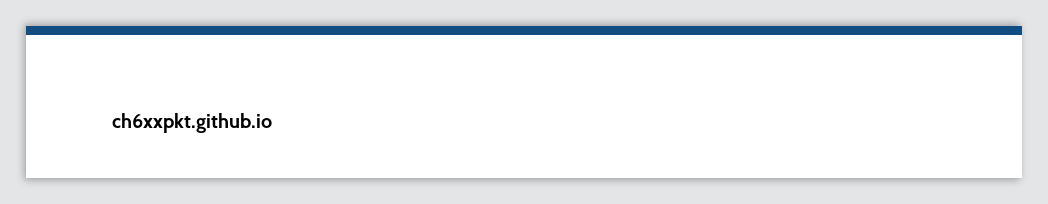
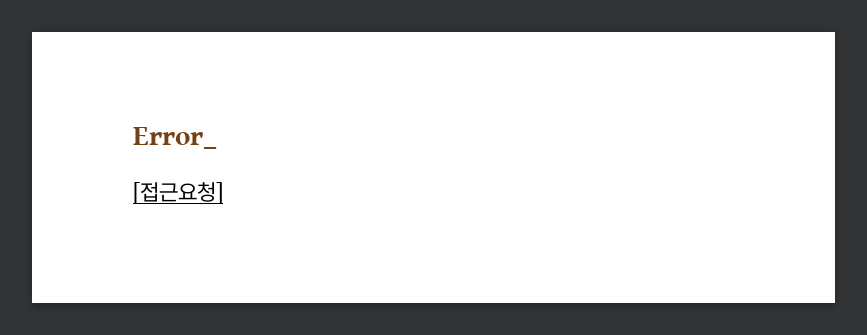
[112,113,272,133] ch6xxpkt.github.io -> [133,127,217,149] [133,182,223,204] Error_ // [접근요청]

